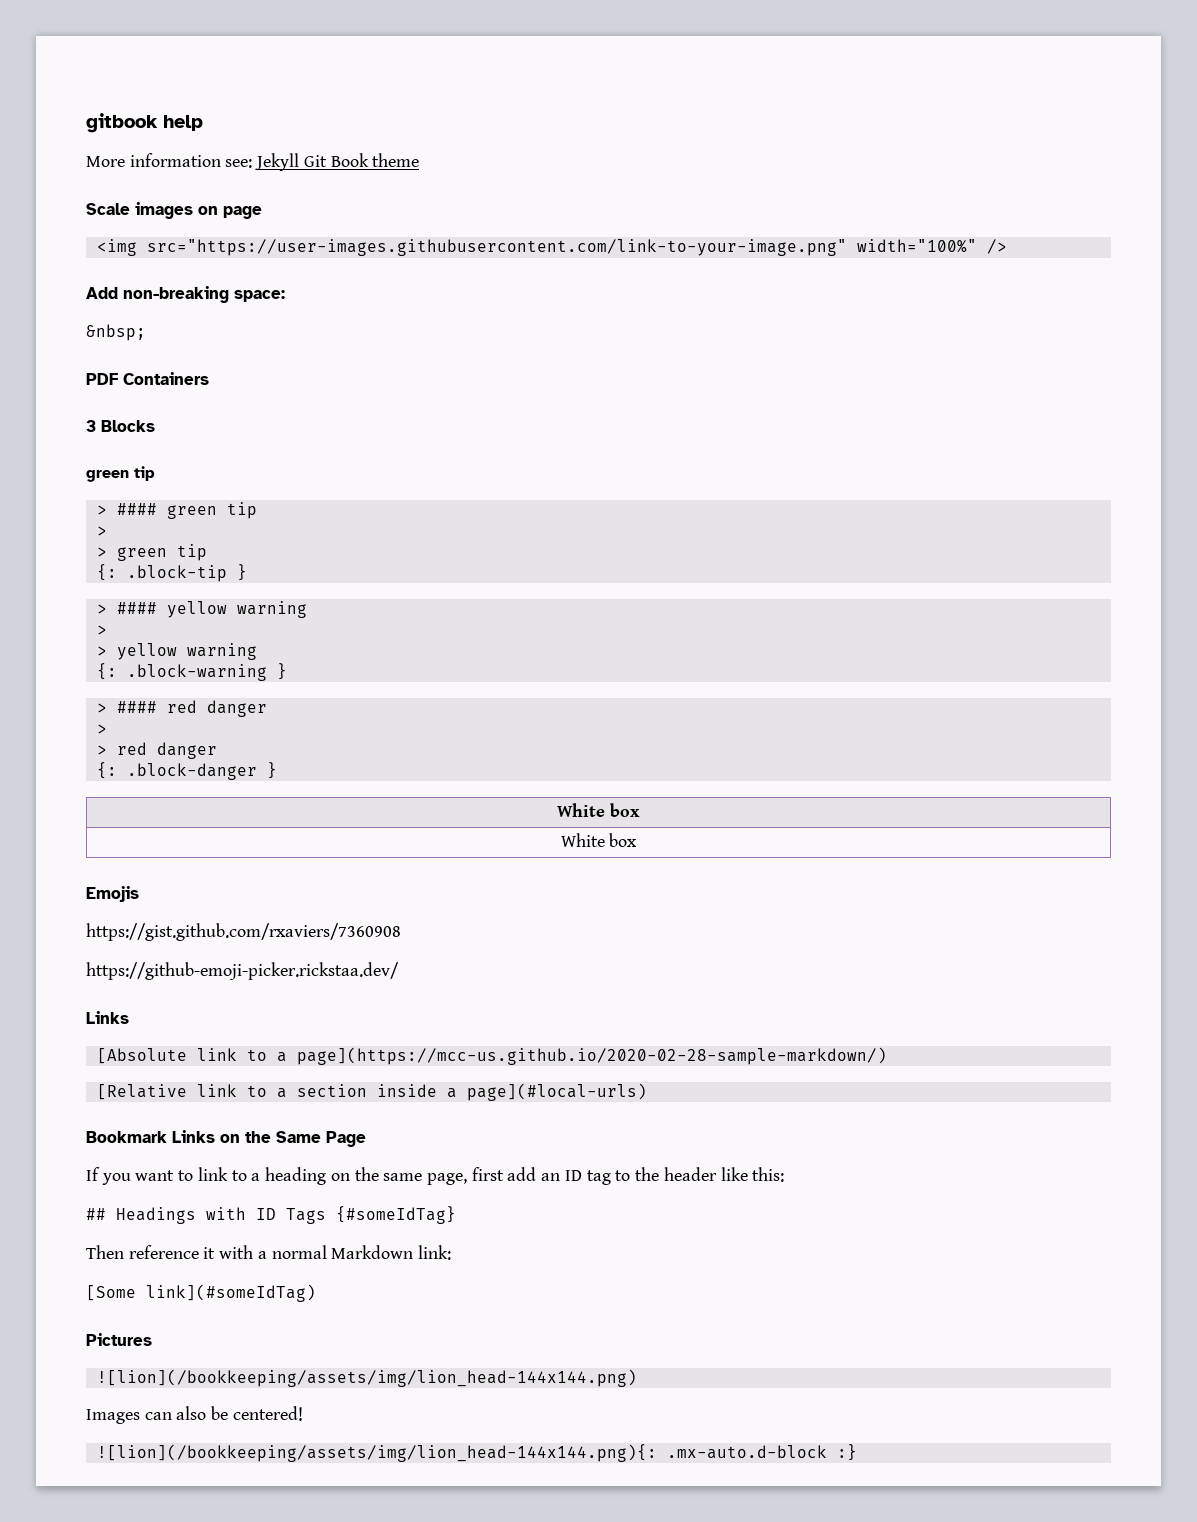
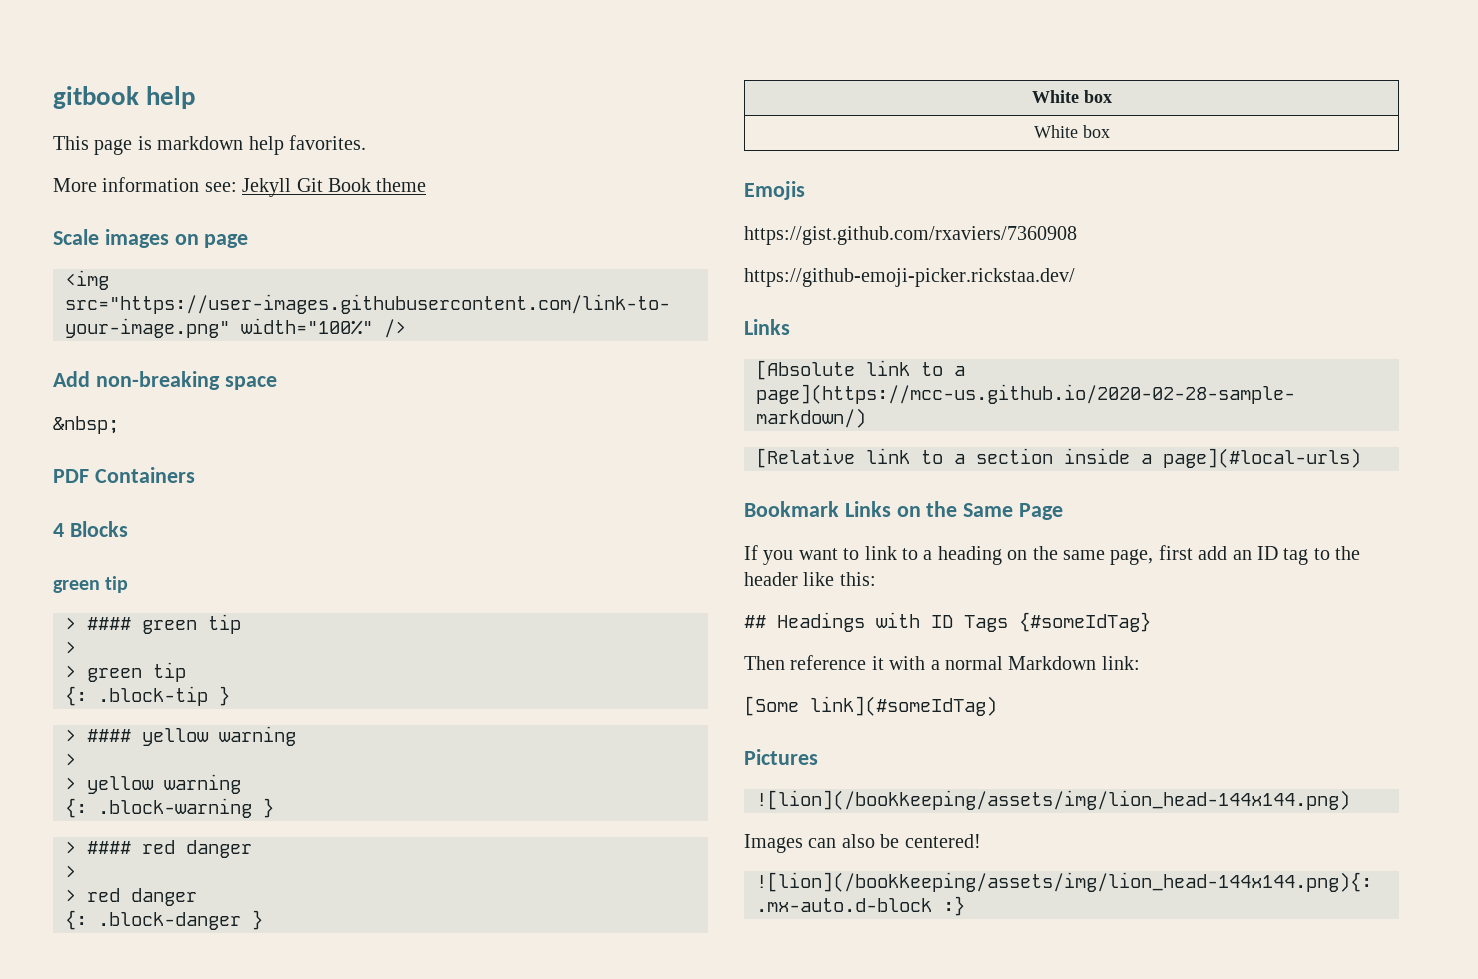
(203, 123) none -> [53,135,366,155] // This page is markdown help favorites.
[234,290,285,302] space: -> [224,376,277,390] space
[86,420,96,432] 3 -> [53,523,64,537] 4

